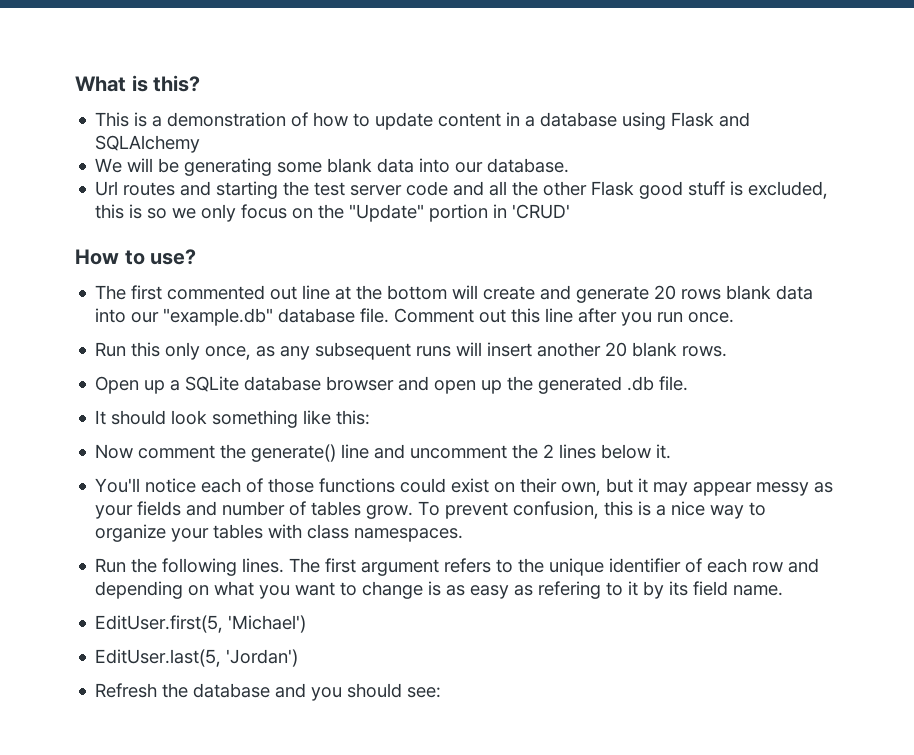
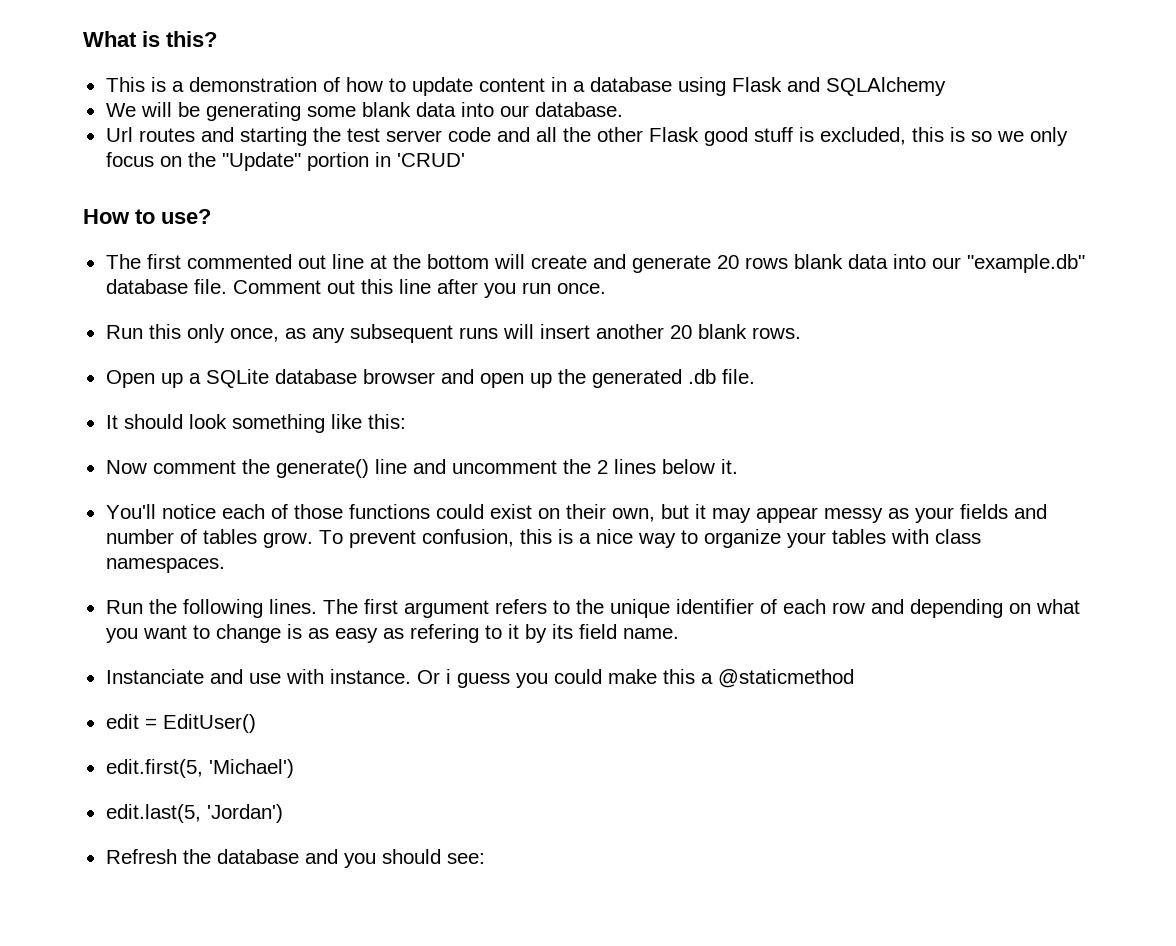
[95,615,224,633] EditUser.first(5, -> [105,669,854,688] [105,714,256,733] [105,759,203,778] Instanciate and use with instance. Or i guess you could make this a @staticmethod // edit = EditUser() // edit.first(5,
[95,649,222,667] EditUser.last(5, -> [105,804,201,823] edit.last(5,

